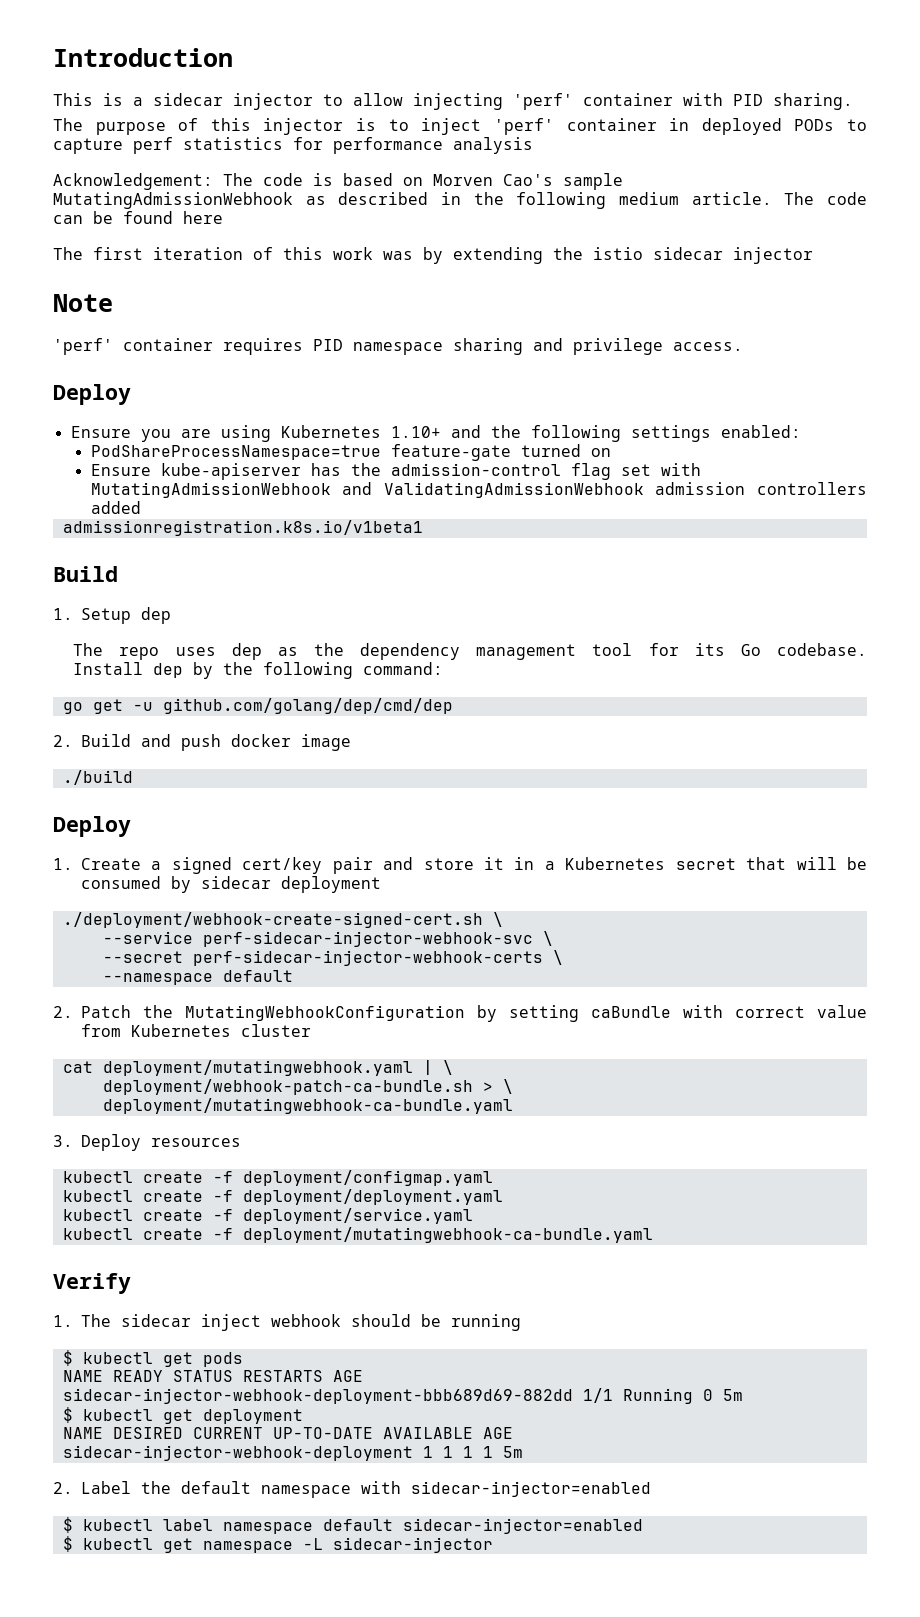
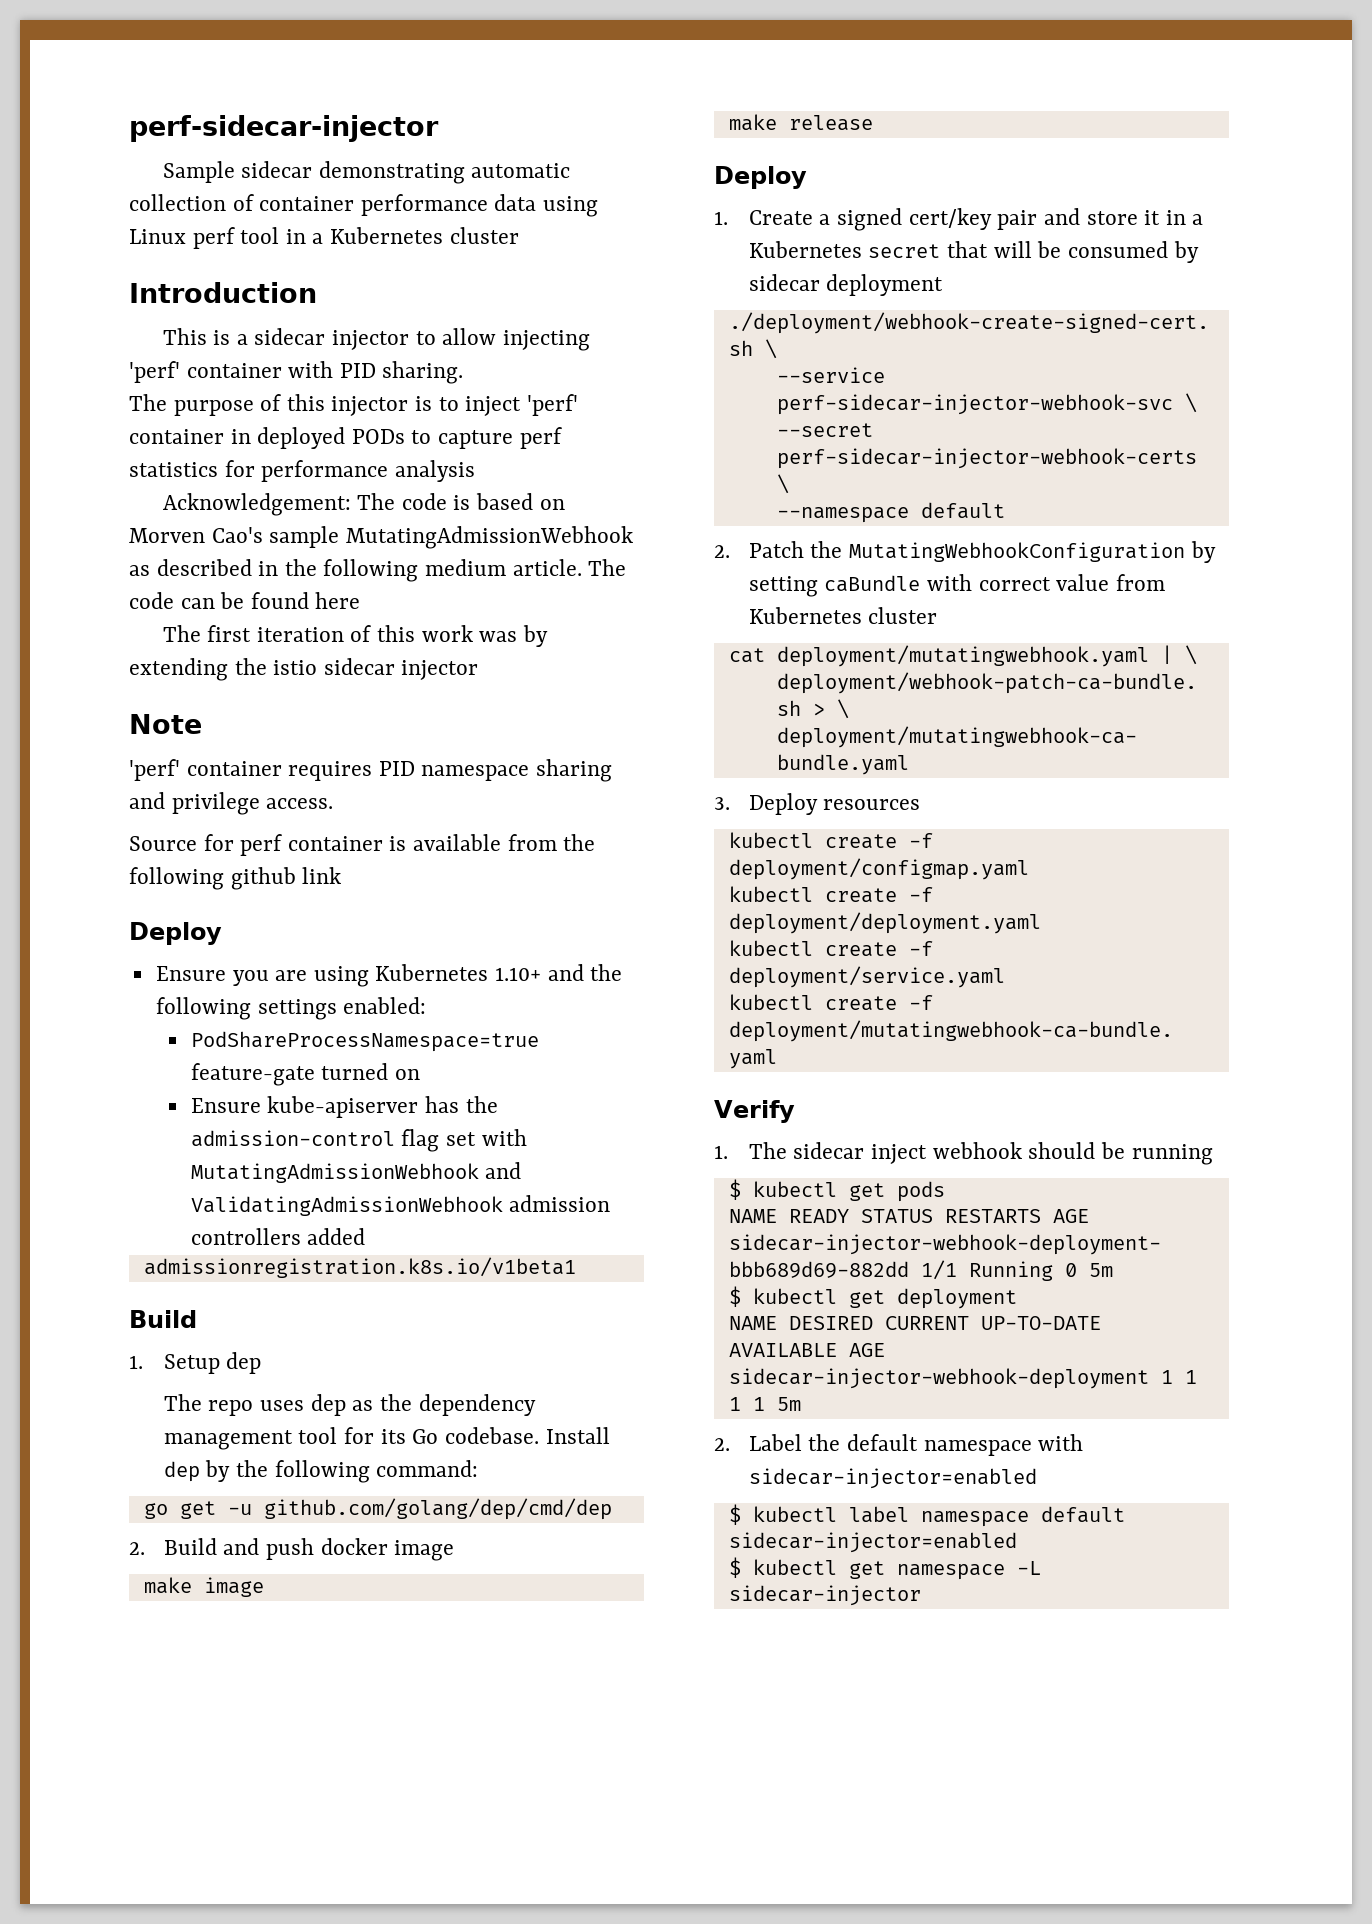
(53, 57) none -> [129,115,439,142] [162,161,571,184] [129,194,599,217] [129,227,519,249] perf-sidecar-injector // Sample sidecar demonstrating automatic collection of container performance data using Linux perf tool in a Kubernetes cluster //
(743, 346) none -> [129,834,596,856] [129,867,342,890] // Source for perf container is available from the following github link
[62,770,133,785] ./build -> [143,1577,264,1597] [728,114,873,131] make image // make release

